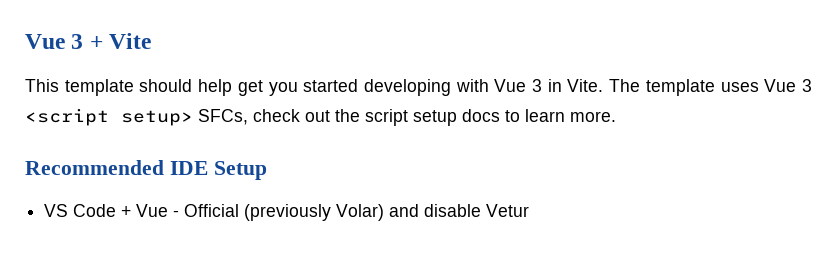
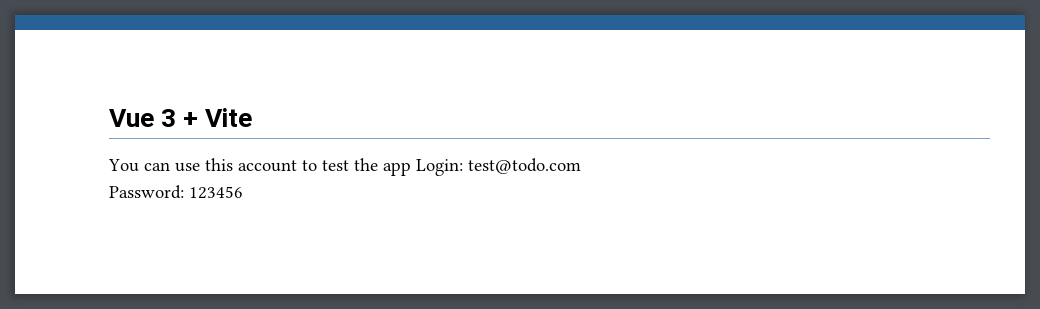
[25,79,813,96] [25,108,616,126] [25,160,267,180] [44,204,530,221] This template should help get you started developing with Vue 3 in Vite. The template uses Vue 3 <script setup> SFCs, check out the script setup docs to learn more. // Recommended IDE Setup // VS Code + Vue - Official (previously Volar) and disable Vetur -> [108,158,581,176] [109,185,243,199] You can use this account to test the app Login: test@todo.com // Password: 123456

